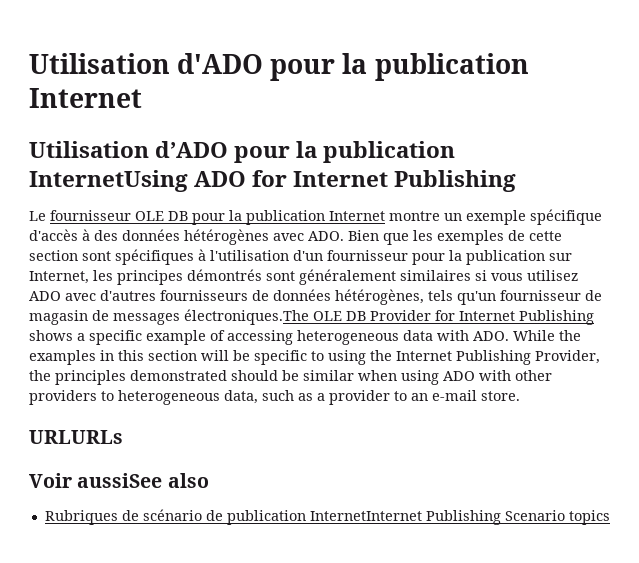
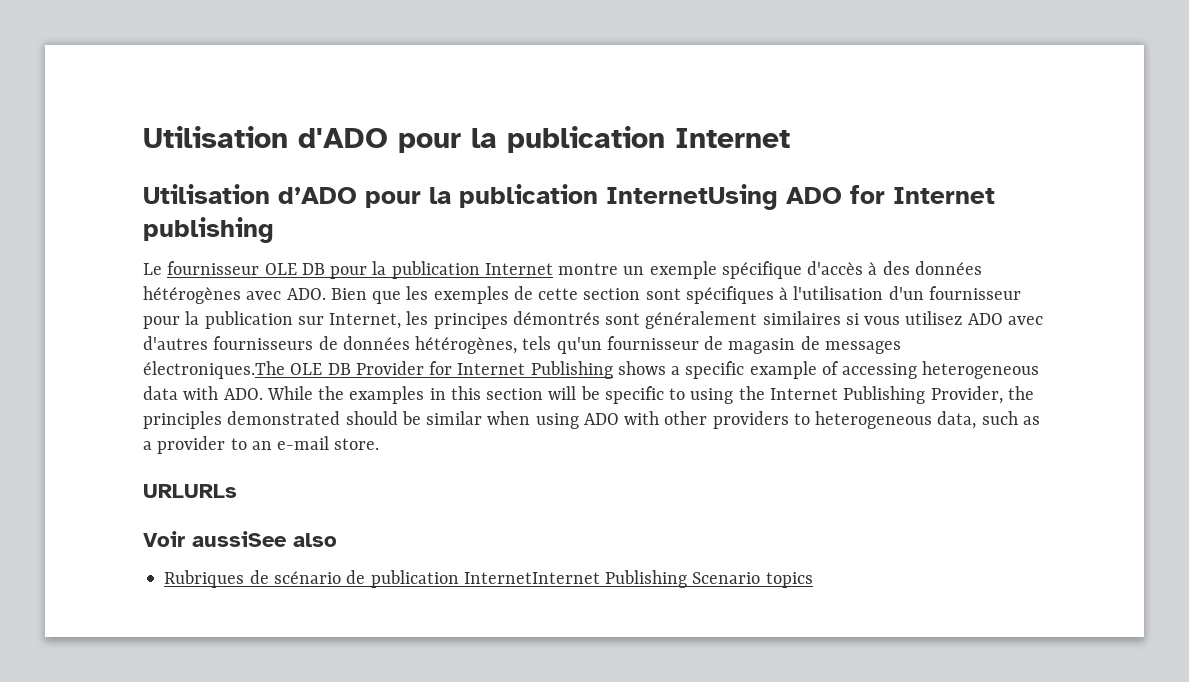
[394,170,517,192] Publishing -> [143,217,274,243] publishing

